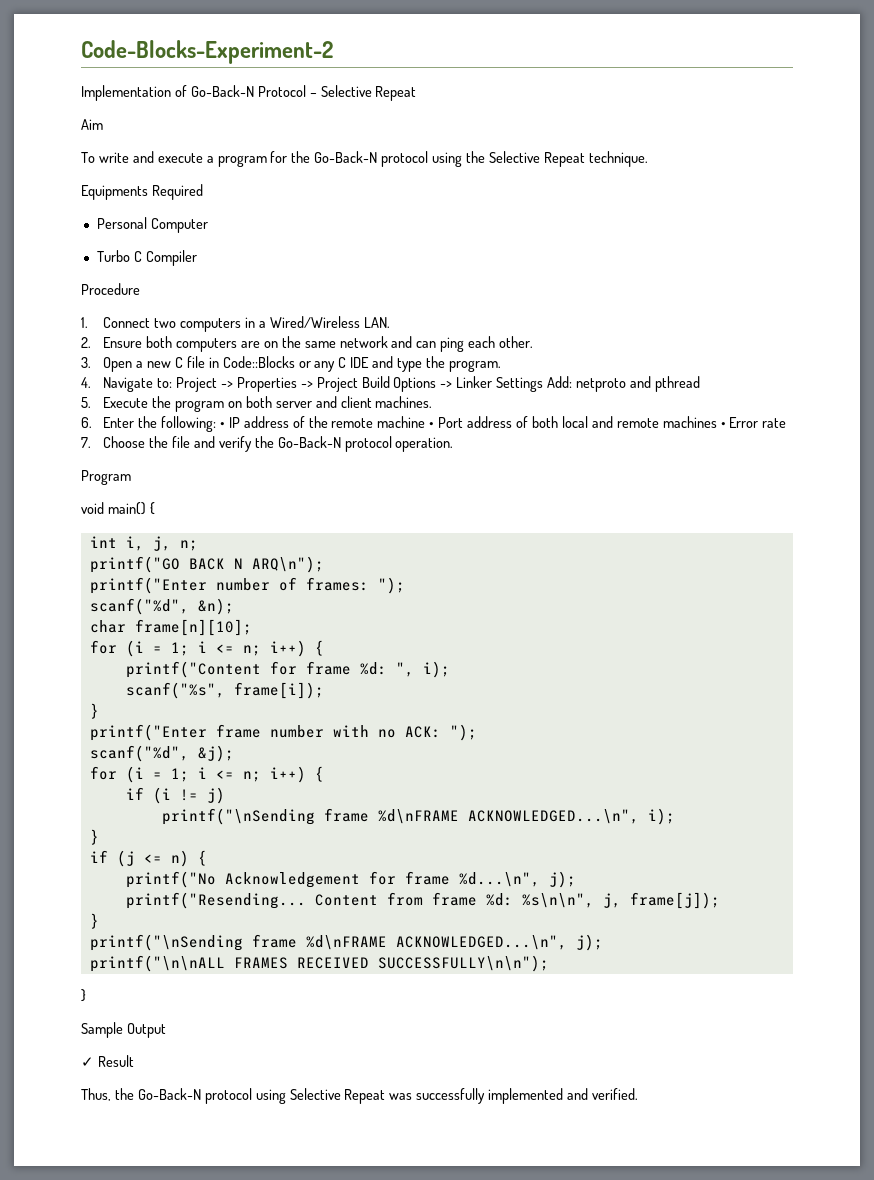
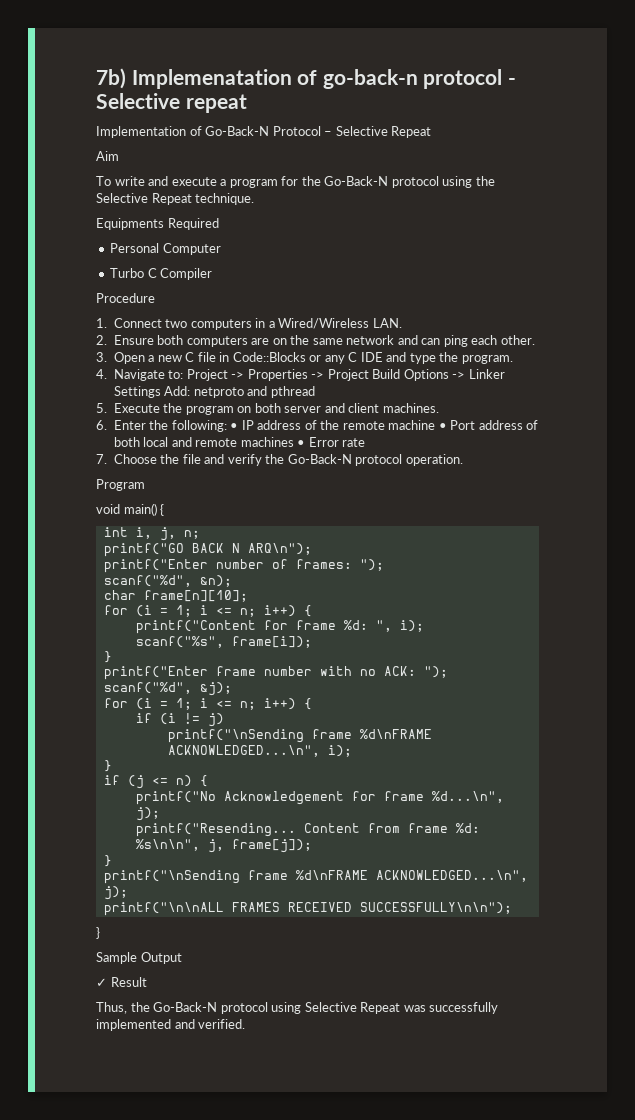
[81,40,333,64] Code-Blocks-Experiment-2 -> [96,68,516,89] [96,93,247,113] 7b) Implemenatation of go-back-n protocol - Selective repeat

